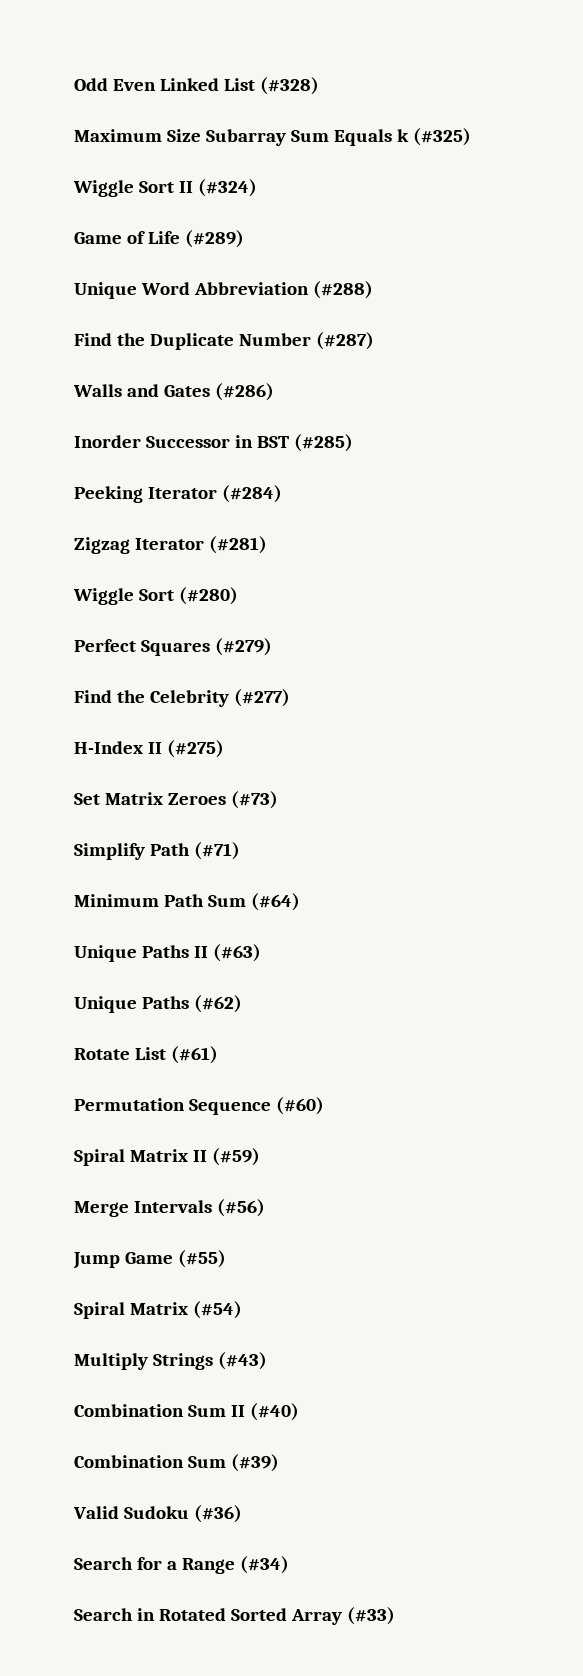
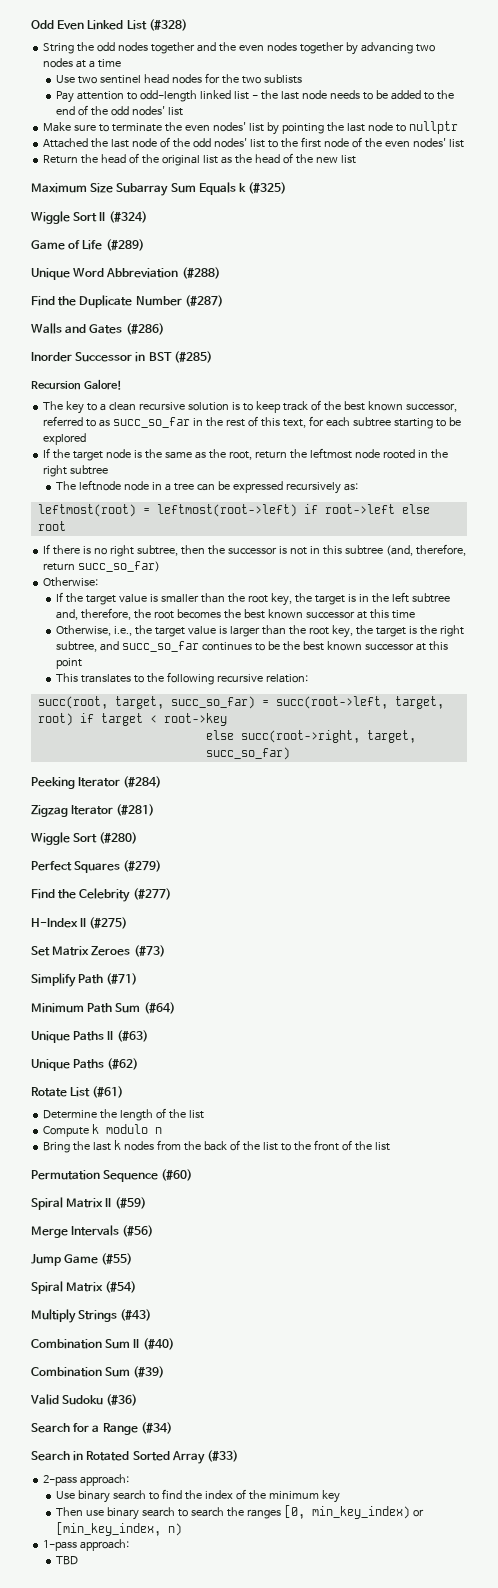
(319, 86) none -> [43,42,435,55] [43,58,122,68] [56,73,302,84] [56,90,454,103] [56,105,183,116] [43,121,458,135] [43,137,464,148] [43,153,356,166] // String the odd nodes together and the even nodes together by advancing two nodes at a time // Use two sentinel head nodes for the two sublists // Pay attention to odd-length linked list - the last node needs to be added to the end of the odd nodes' list // Make sure to terminate the even nodes' list by pointing the last node to nullptr // Attached the last node of the odd nodes' list to the first node of the even nodes' list // Return the head of the original list as the head of the new list
(353, 443) none -> [31,379,122,390] [43,400,457,414] [43,416,461,429] [43,433,87,445] [43,448,448,461] [43,465,109,477] [56,480,358,494] [37,504,430,517] [37,521,66,531] [43,544,466,557] [43,561,161,572] [43,577,99,587] [56,592,450,606] [56,608,415,620] [56,625,464,638] [56,641,448,652] [56,658,83,669] [56,672,308,685] [37,696,444,709] [37,713,227,726] [205,730,416,743] [205,747,290,760] // Recursion Galore! // The key to a clean recursive solution is to keep track of the best known successor, referred to as succ_so_far in the rest of this text, for each subtree starting to be explored // If the target node is the same as the root, return the leftmost node rooted in the right subtree // The leftnode node in a tree can be expressed recursively as: // leftmost(root) = leftmost(root->left) if root->left else root // If there is no right subtree, then the successor is not in this subtree (and, therefore, return succ_so_far) // Otherwise: // If the target value is smaller than the root key, the target is in the left subtree and, therefore, the root becomes the best known successor at this time // Otherwise, i.e., the target value is larger than the root key, the target is the right subtree, and succ_so_far continues to be the best known successor at this point // This translates to the following recursive relation: // succ(root, target, succ_so_far) = succ(root->left, target, root) if target < root->key // else succ(root->right, target, succ_so_far)
(218, 1055) none -> [43,1108,204,1121] [43,1124,163,1137] [43,1140,390,1153] // Determine the length of the list // Compute k modulo n // Bring the last k nodes from the back of the list to the front of the list
(395, 1616) none -> [43,1474,130,1486] [56,1489,340,1503] [56,1505,424,1520] [56,1522,183,1536] [43,1539,130,1551] [56,1556,79,1565] // 2-pass approach: // Use binary search to find the index of the minimum key // Then use binary search to search the ranges [0, min_key_index) or [min_key_index, n) // 1-pass approach: // TBD

